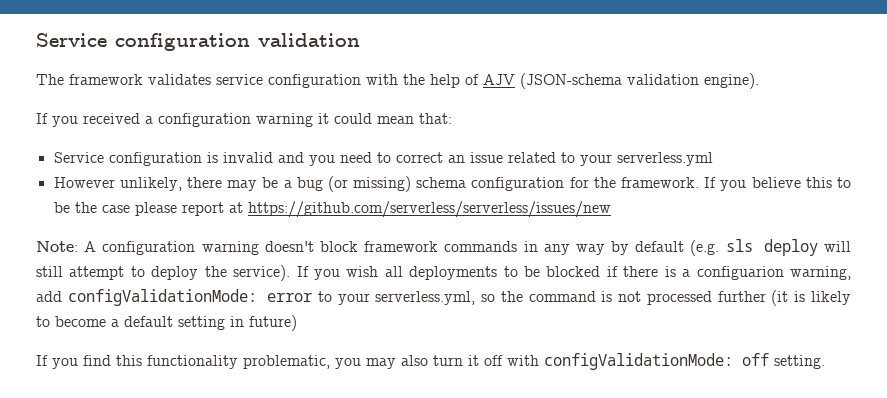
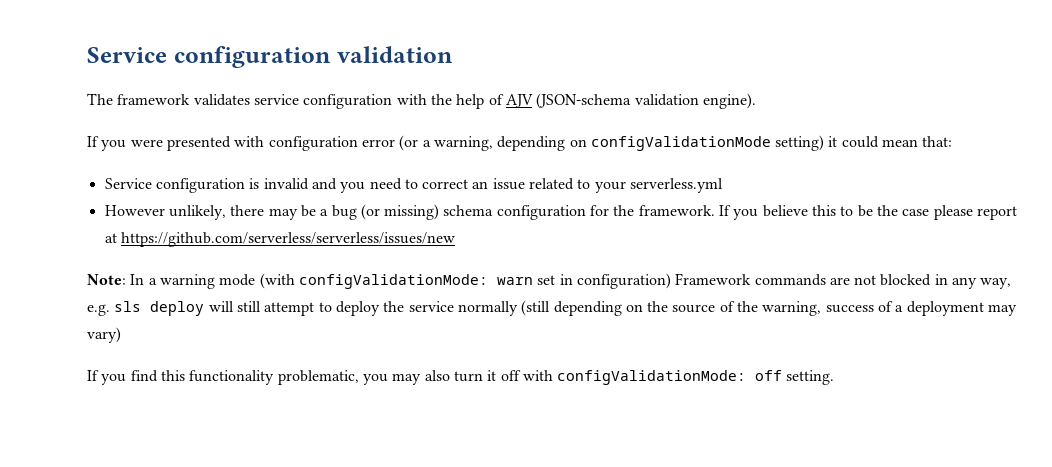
[83,113,313,127] received a configuration warning -> [130,135,825,151] were presented with configuration error (or a warning, depending on configValidationMode setting)
[84,240,720,256] A configuration warning doesn't block framework commands in any way by default (e.g. -> [130,273,1012,289] [87,304,110,316] In a warning mode (with configValidationMode: warn set in configuration) Framework commands are not blocked in any way, e.g.
[233,265,852,281] [36,289,851,306] [36,315,297,331] service). If you wish all deployments to be blocked if there is a configuarion warning, add configValidationMode: error to your serverless.yml, so the command is not processed further (it is likely to become a default setting in future) -> [408,300,1018,316] [87,327,121,343] service normally (still depending on the source of the warning, success of a deployment may vary)

